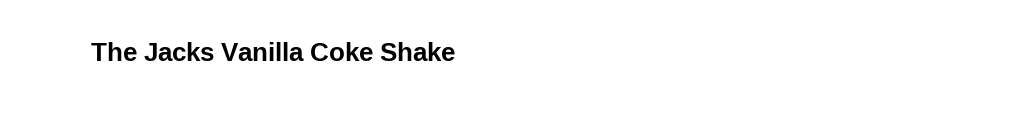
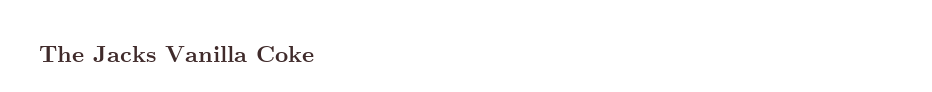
[380,42,456,61] Shake -> (314, 54) none

